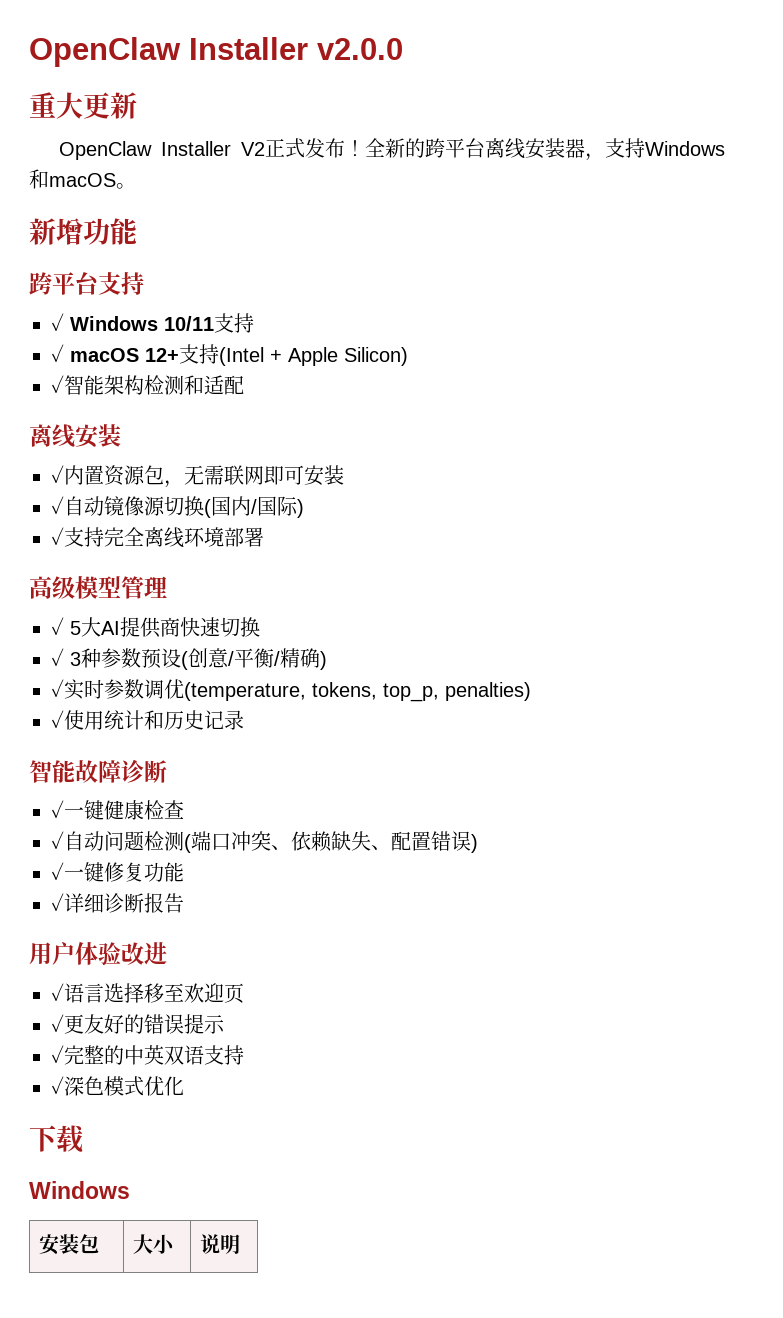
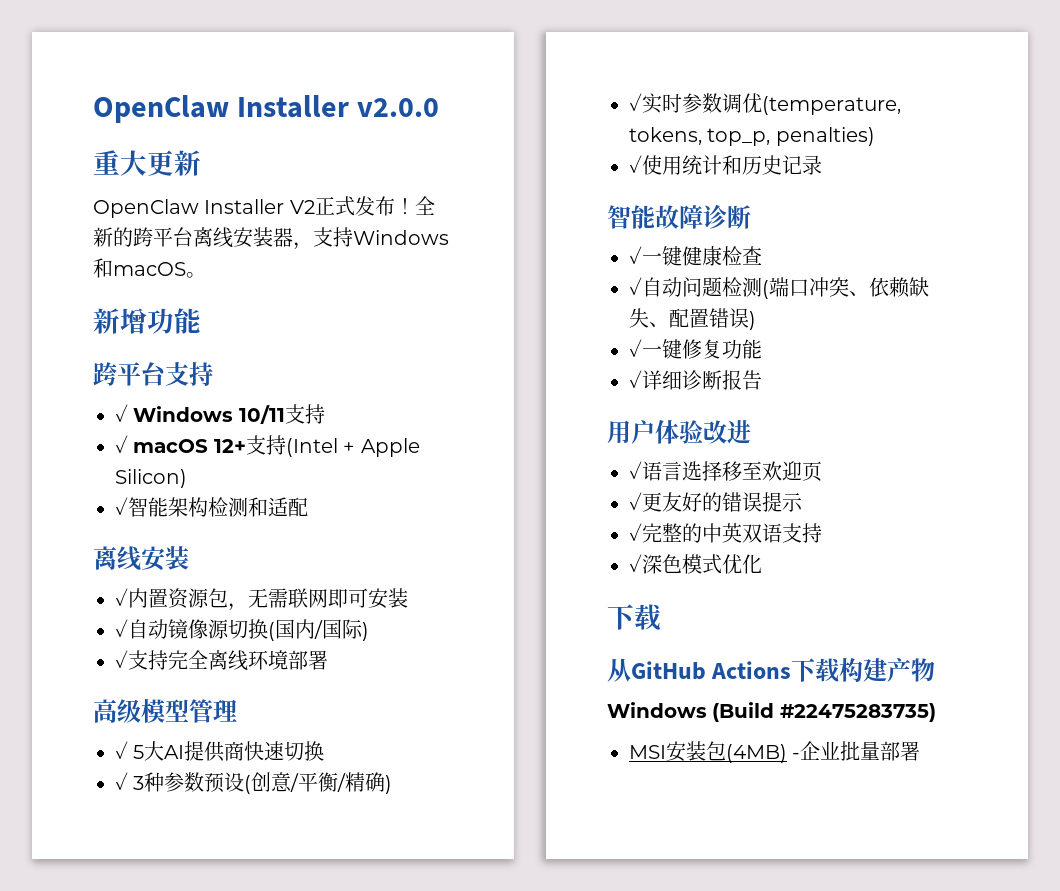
[29,1181,130,1199] [38,1234,99,1255] [132,1234,175,1254] [199,1234,240,1254] Windows // 安装包 | 大小 | 说明 -> [607,658,936,683] [607,702,936,722] [629,741,921,763] 从GitHub Actions下载构建产物 // Windows (Build #22475283735) // MSI安装包(4MB) -企业批量部署

